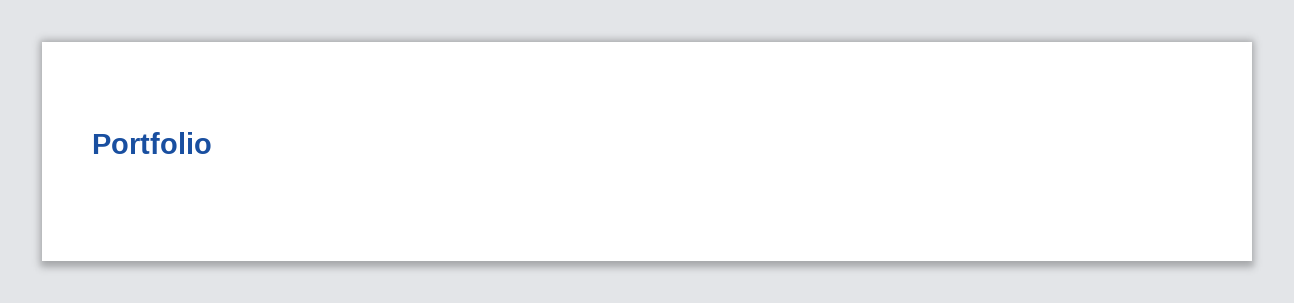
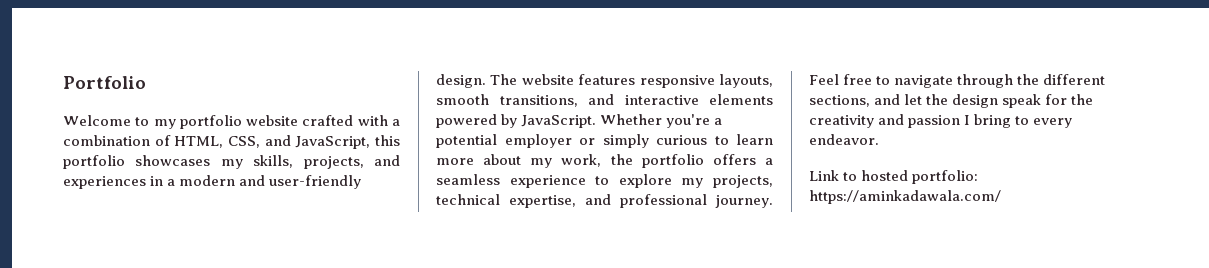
(212, 143) none -> [63,115,400,129] [63,135,400,149] [63,155,400,169] [63,175,362,189] [436,74,773,88] [436,94,773,107] [436,114,723,128] [436,134,773,148] [436,154,773,168] [436,174,773,188] [436,194,773,208] [809,74,1106,88] [809,94,1094,108] [809,114,1073,128] [809,134,879,145] [809,170,979,184] [809,190,1001,204] // Welcome to my portfolio website crafted with a combination of HTML, CSS, and JavaScript, this portfolio showcases my skills, projects, and experiences in a modern and user-friendly design. The website features responsive layouts, smooth transitions, and interactive elements powered by JavaScript. Whether you're a potential employer or simply curious to learn more about my work, the portfolio offers a seamless experience to explore my projects, technical expertise, and professional journey. Feel free to navigate through the different sections, and let the design speak for the creativity and passion I bring to every endeavor. // Link to hosted portfolio: https://aminkadawala.com/

